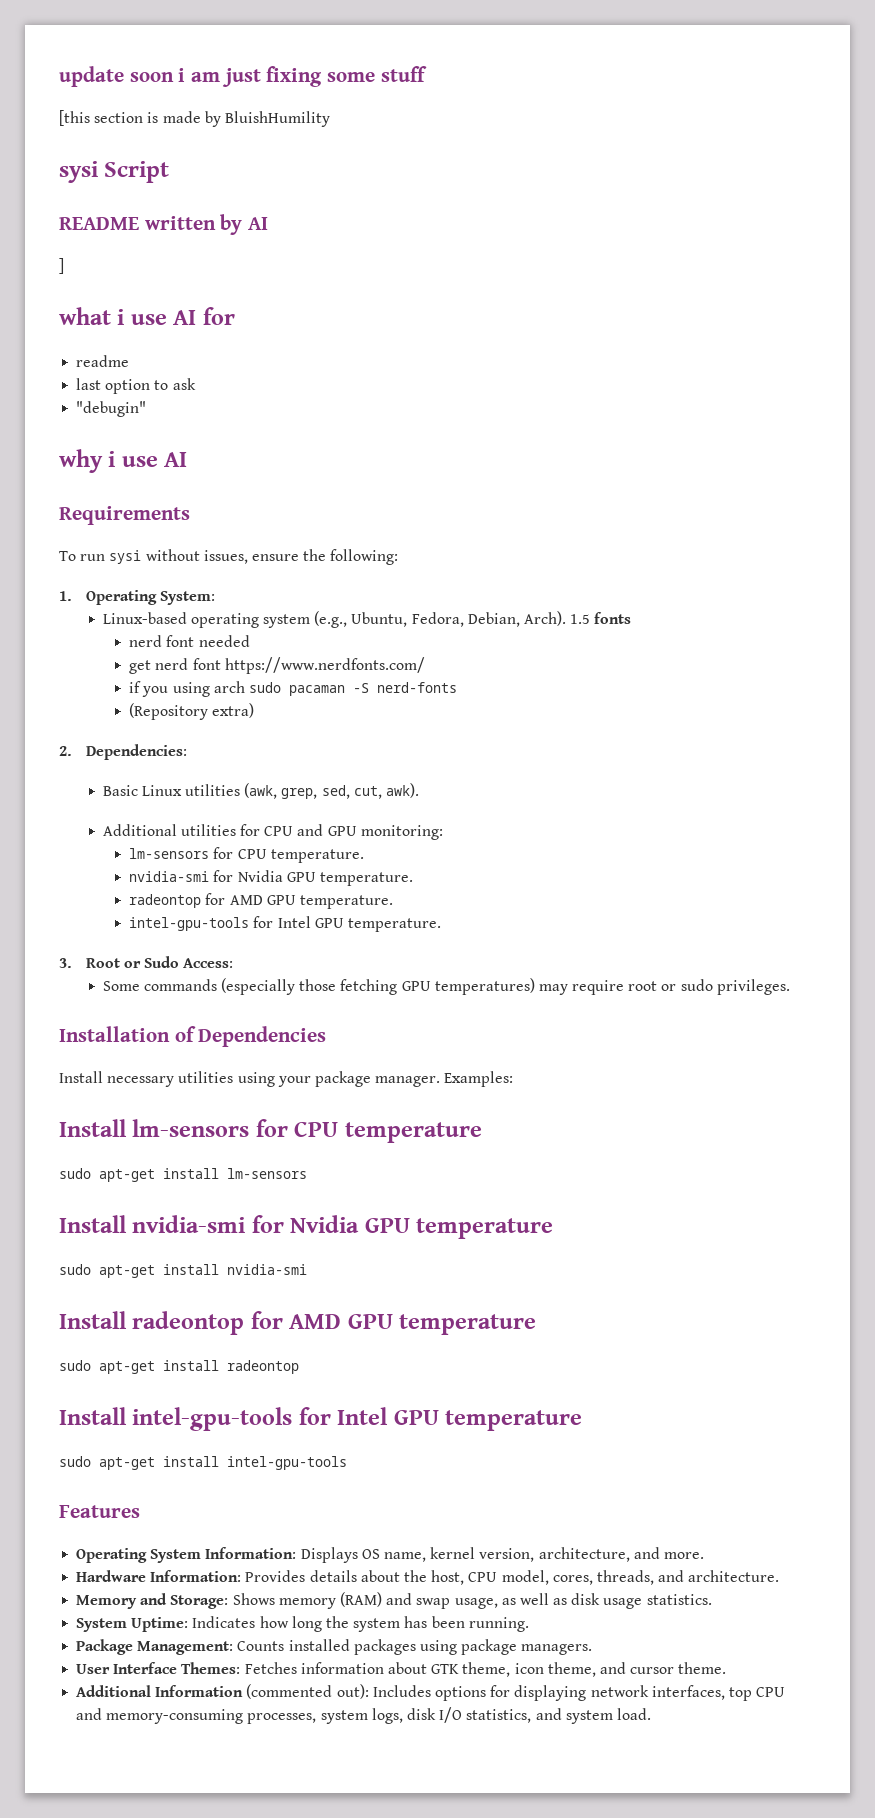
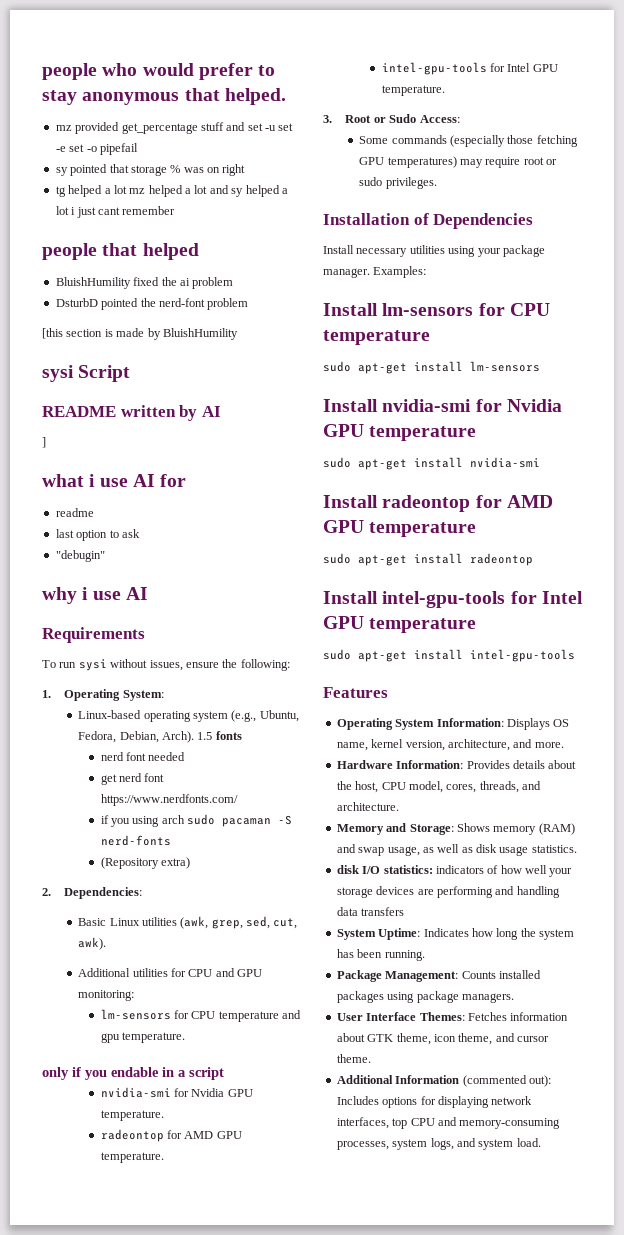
[59,66,427,87] update soon i am just fixing some stuff -> [42,63,276,80] [42,88,286,105] [55,122,294,134] [55,143,138,155] [55,164,246,176] [55,185,288,197] [55,206,176,218] [42,243,199,260] [55,277,234,289] [55,298,249,310] people who would prefer to stay anonymous that helped. // mz provided get_percentage stuff and set -u set -e set -o pipefail // sy pointed that storage % was on right // tg helped a lot mz helped a lot and sy helped a lot i just cant remember // people that helped // BluishHumility fixed the ai problem // DsturbD pointed the nerd-font problem
[270,849,364,863] temperature. -> [218,1010,302,1022] [100,1032,186,1043] [42,1067,224,1080] temperature and gpu temperature. // only if you endable in a script
(712, 1599) none -> [336,865,573,877] [336,886,560,898] [336,907,405,916] // disk I/O statistics: indicators of how well your storage devices are performing and handling data transfers
[406,1707,532,1723] disk I/O statistics, -> (454, 1144) none

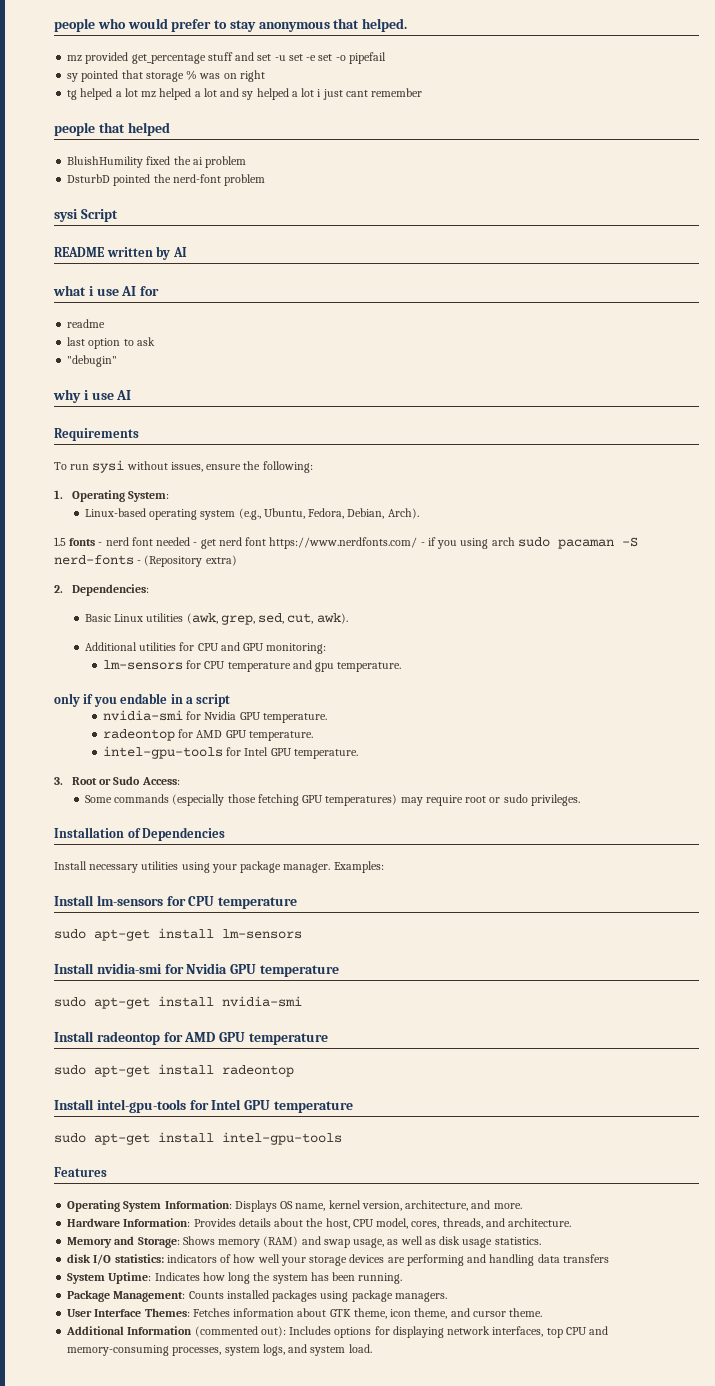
[42,328,238,340] // [this section is made by BluishHumility -> (266, 180) none
[42,437,46,448] // ] -> (187, 252) none
(194, 737) none -> (419, 513) //
(242, 735) // -> [98,542,103,546] -
(186, 756) // -> [193,542,198,546] -
(238, 800) // -> [420,542,425,546] -
(171, 840) // -> [137,560,142,564] -

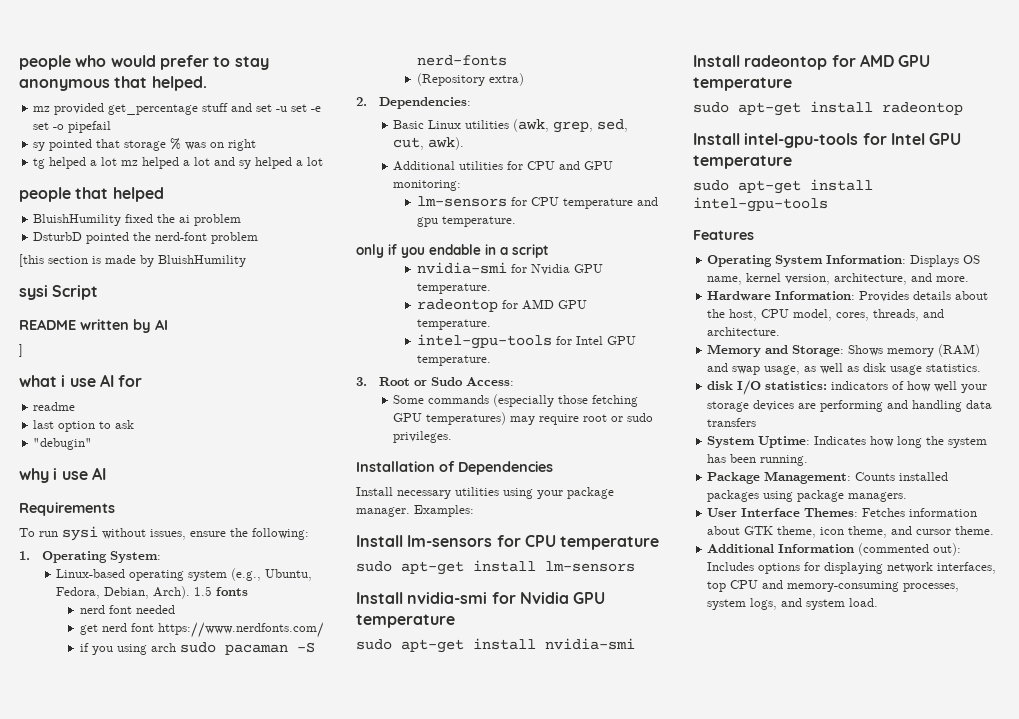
[317,88,423,100] i just cant remember -> (324, 161) none
(266, 180) none -> [19,254,246,267] // [this section is made by BluishHumility
(187, 252) none -> [19,344,23,357] // ]
(419, 513) // -> (191, 592) none
[98,542,103,546] - -> (249, 591) //
[193,542,198,546] - -> (175, 609) //
[420,542,425,546] - -> (324, 630) //
[137,560,142,564] - -> (507, 60) //

